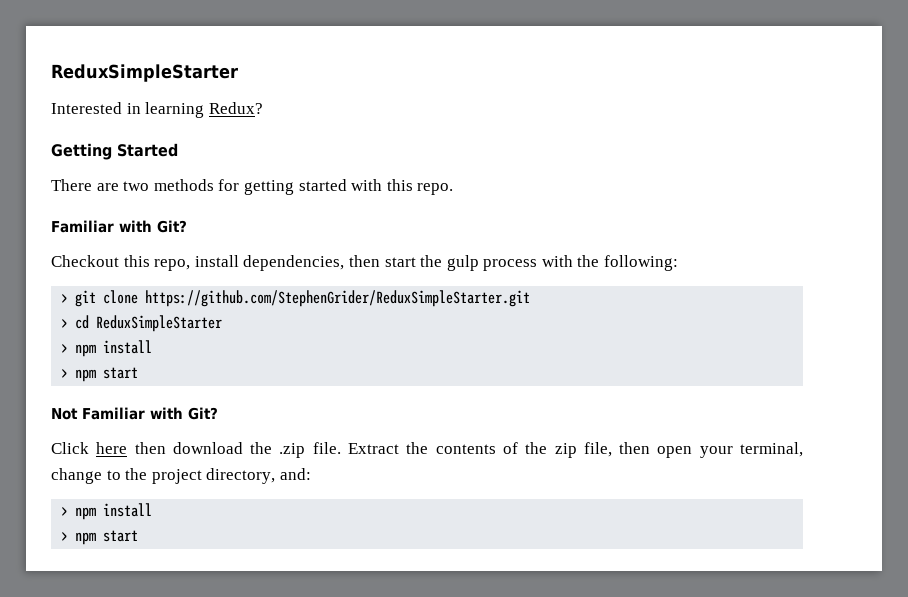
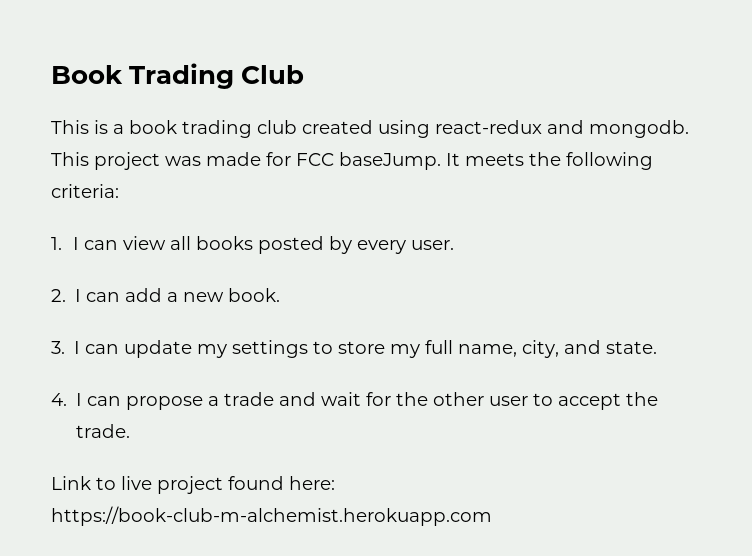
[51,64,238,82] [51,102,263,118] [51,143,178,160] [51,179,454,195] [51,220,187,233] [51,255,679,271] [61,290,531,307] [61,315,223,332] [61,340,153,357] [61,367,139,382] [51,407,218,420] [51,442,803,458] [51,468,311,484] [61,503,153,520] [61,530,139,545] ReduxSimpleStarter // Interested in learning Redux? // Getting Started // There are two methods for getting started with this repo. // Familiar with Git? // Checkout this repo, install dependencies, then start the gulp process with the following: // > git clone https://github.com/StephenGrider/ReduxSimpleStarter.git // > cd ReduxSimpleStarter // > npm install // > npm start // Not Familiar with Git? // Click here then download the .zip file. Extract the contents of the zip file, then open your terminal, change to the project directory, and: // > npm install // > npm start -> [51,63,305,89] [51,120,689,138] [51,152,653,170] [51,184,119,198] [51,236,454,254] [51,288,281,302] [51,340,658,358] [51,392,659,410] [76,424,131,438] [51,476,335,494] [51,506,492,526] Book Trading Club // This is a book trading club created using react-redux and mongodb. This project was made for FCC baseJump. It meets the following criteria: // 1. I can view all books posted by every user. // 2. I can add a new book. // 3. I can update my settings to store my full name, city, and state. // 4. I can propose a trade and wait for the other user to accept the trade. // Link to live project found here: https://book-club-m-alchemist.herokuapp.com

